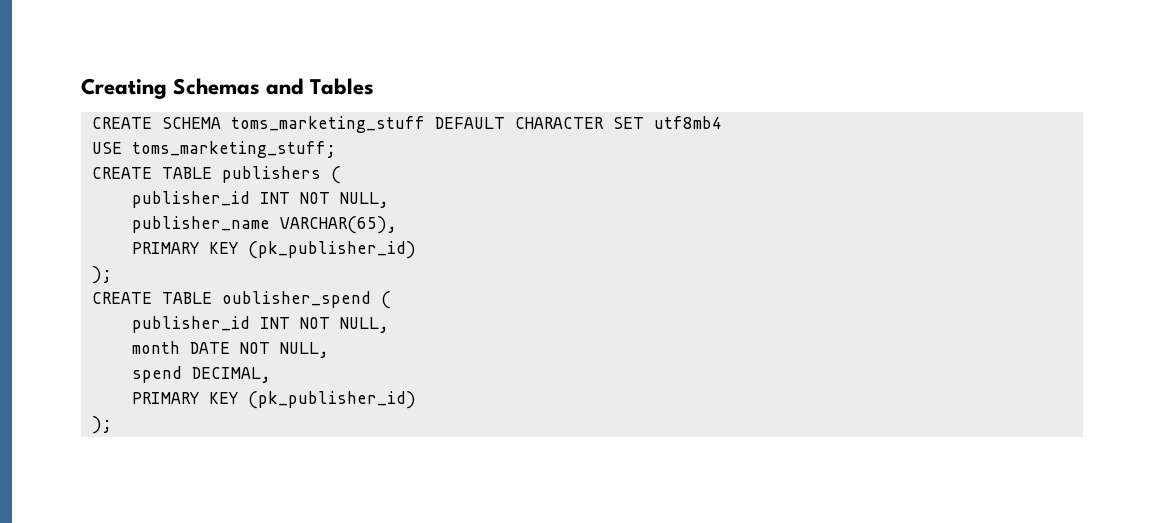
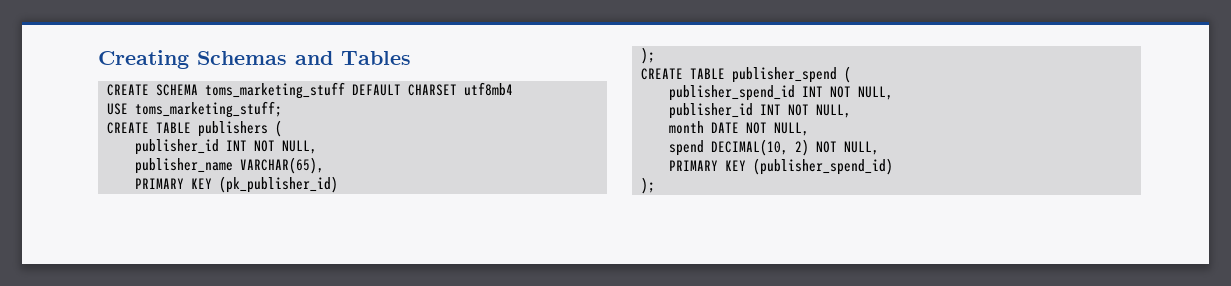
[514,117,644,129] CHARACTER SET -> [408,84,457,96] CHARSET
[221,291,391,309] oublisher_spend ( -> [732,66,851,83] [669,85,893,101] publisher_spend ( // publisher_spend_id INT NOT NULL,
[191,367,271,383] [131,391,416,409] DECIMAL, // PRIMARY KEY (pk_publisher_id) -> [711,139,879,156] [669,158,893,175] DECIMAL(10, 2) NOT NULL, // PRIMARY KEY (publisher_spend_id)

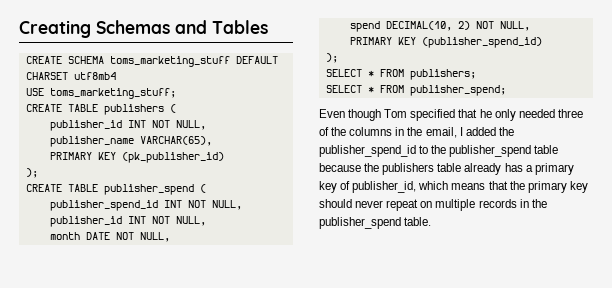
(655, 185) none -> [325,69,476,80] [325,85,506,96] [319,109,583,121] [319,127,514,138] [319,145,559,157] [319,163,574,175] [319,181,588,193] [319,199,547,211] [319,217,432,229] // SELECT * FROM publishers; // SELECT * FROM publisher_spend; // Even though Tom specified that he only needed three of the columns in the email, I added the publisher_spend_id to the publisher_spend table because the publishers table already has a primary key of publisher_id, which means that the primary key should never repeat on multiple records in the publisher_spend table.

